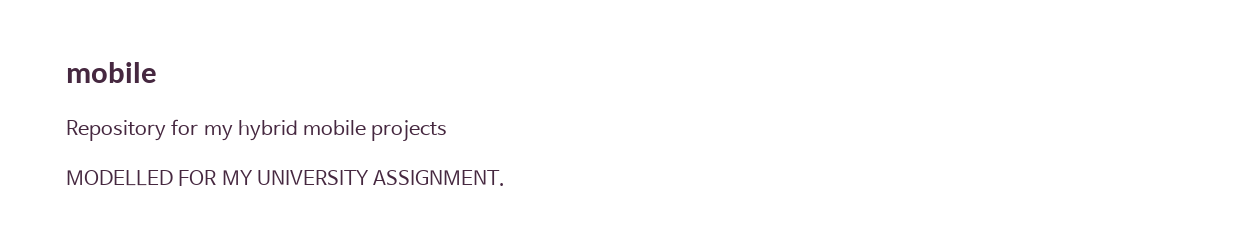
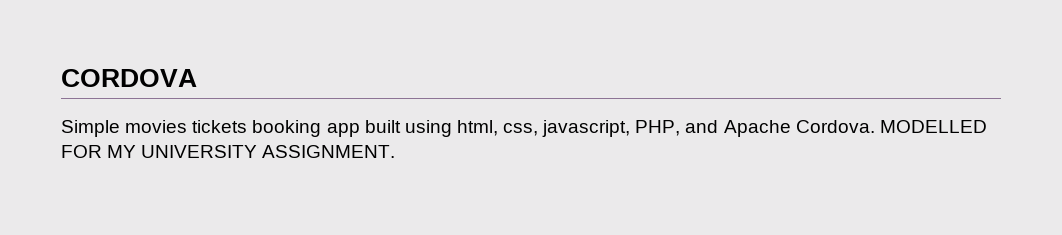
[66,62,157,83] [66,119,448,142] mobile // Repository for my hybrid mobile projects // -> [61,69,197,87] [61,120,875,137] CORDOVA // Simple movies tickets booking app built using html, css, javascript, PHP, and Apache Cordova.

